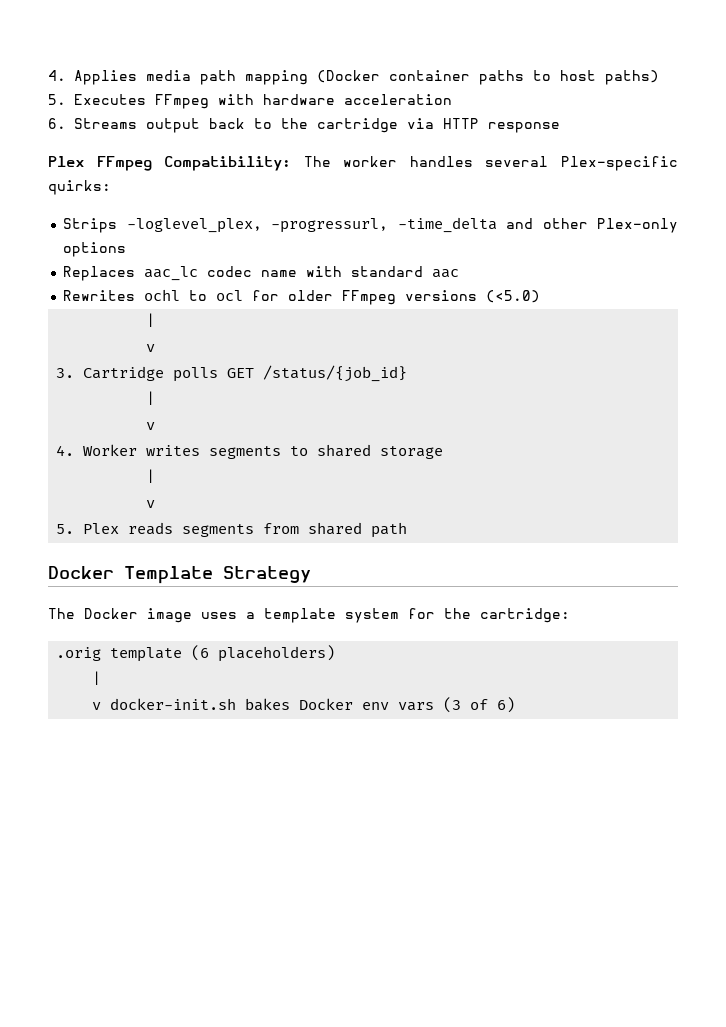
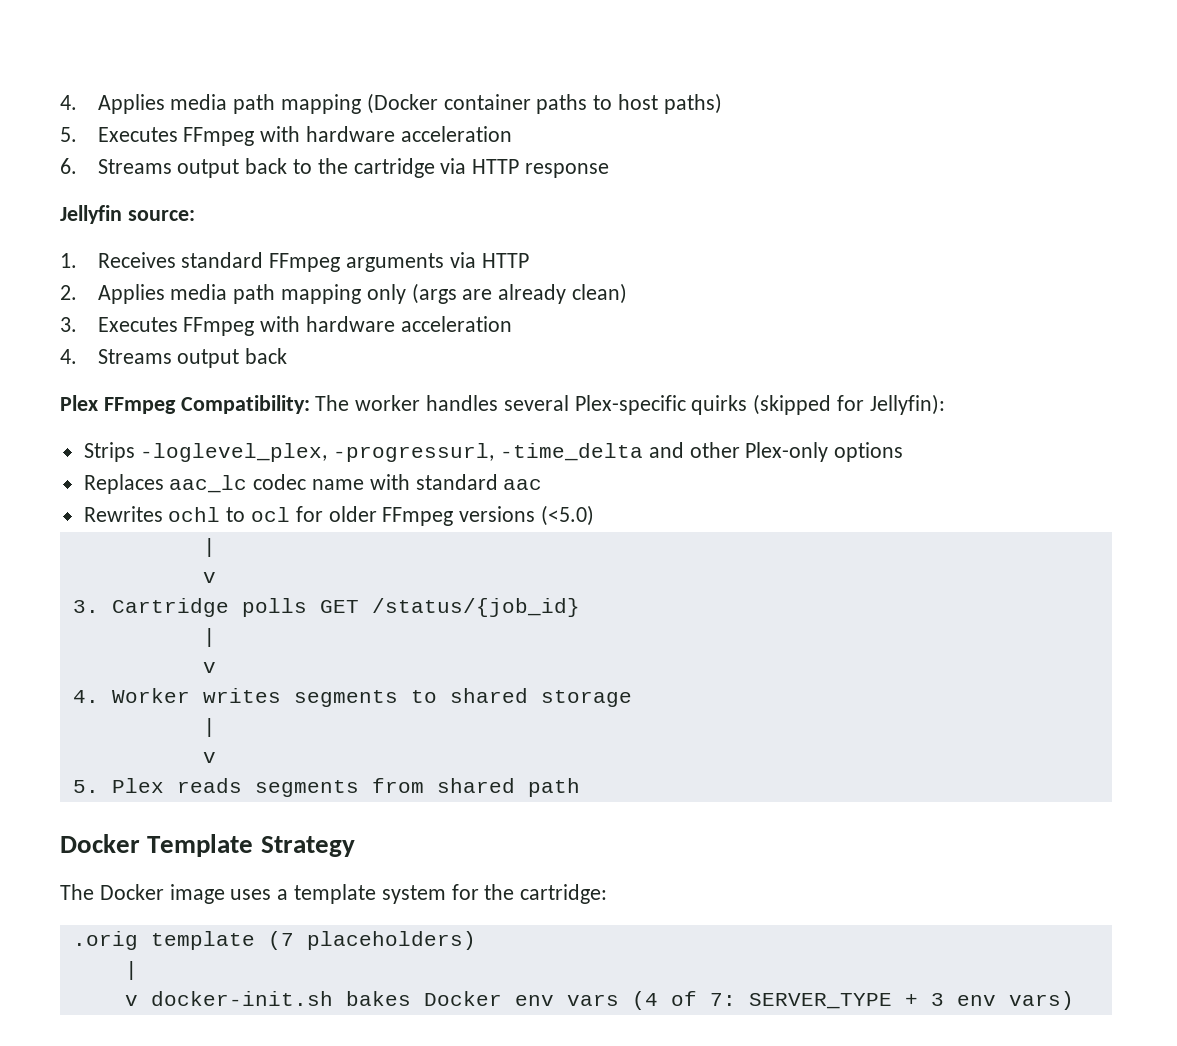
(560, 127) none -> [60,205,195,224] [60,252,529,272] [60,283,627,304] [60,316,512,336] [60,348,288,368] // Jellyfin source: // 1. Receives standard FFmpeg arguments via HTTP // 2. Applies media path mapping only (args are already clean) // 3. Executes FFmpeg with hardware acceleration // 4. Streams output back
[48,180,111,195] quirks: -> [691,394,945,415] quirks (skipped for Jellyfin):
[191,645,210,661] (6 -> [267,931,294,950] (7
[443,697,516,713] (3 of 6) -> [631,991,1074,1010] (4 of 7: SERVER_TYPE + 3 env vars)

